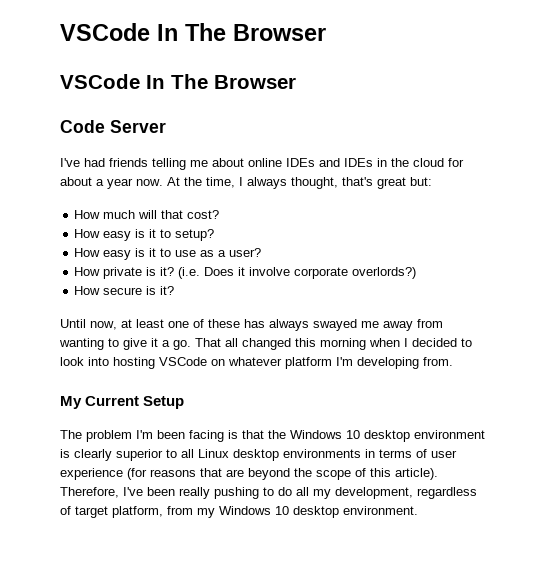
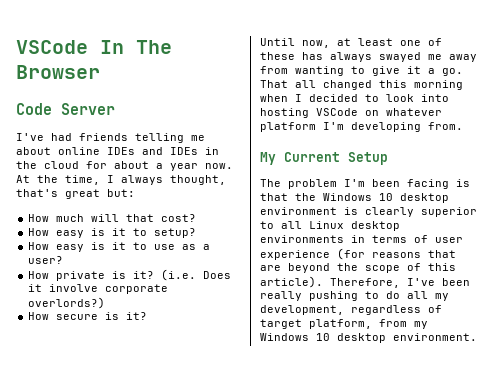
[60,23,326,41] [60,74,296,89] VSCode In The Browser // VSCode In The Browser -> [16,40,172,54] [16,65,100,79] VSCode In The Browser

